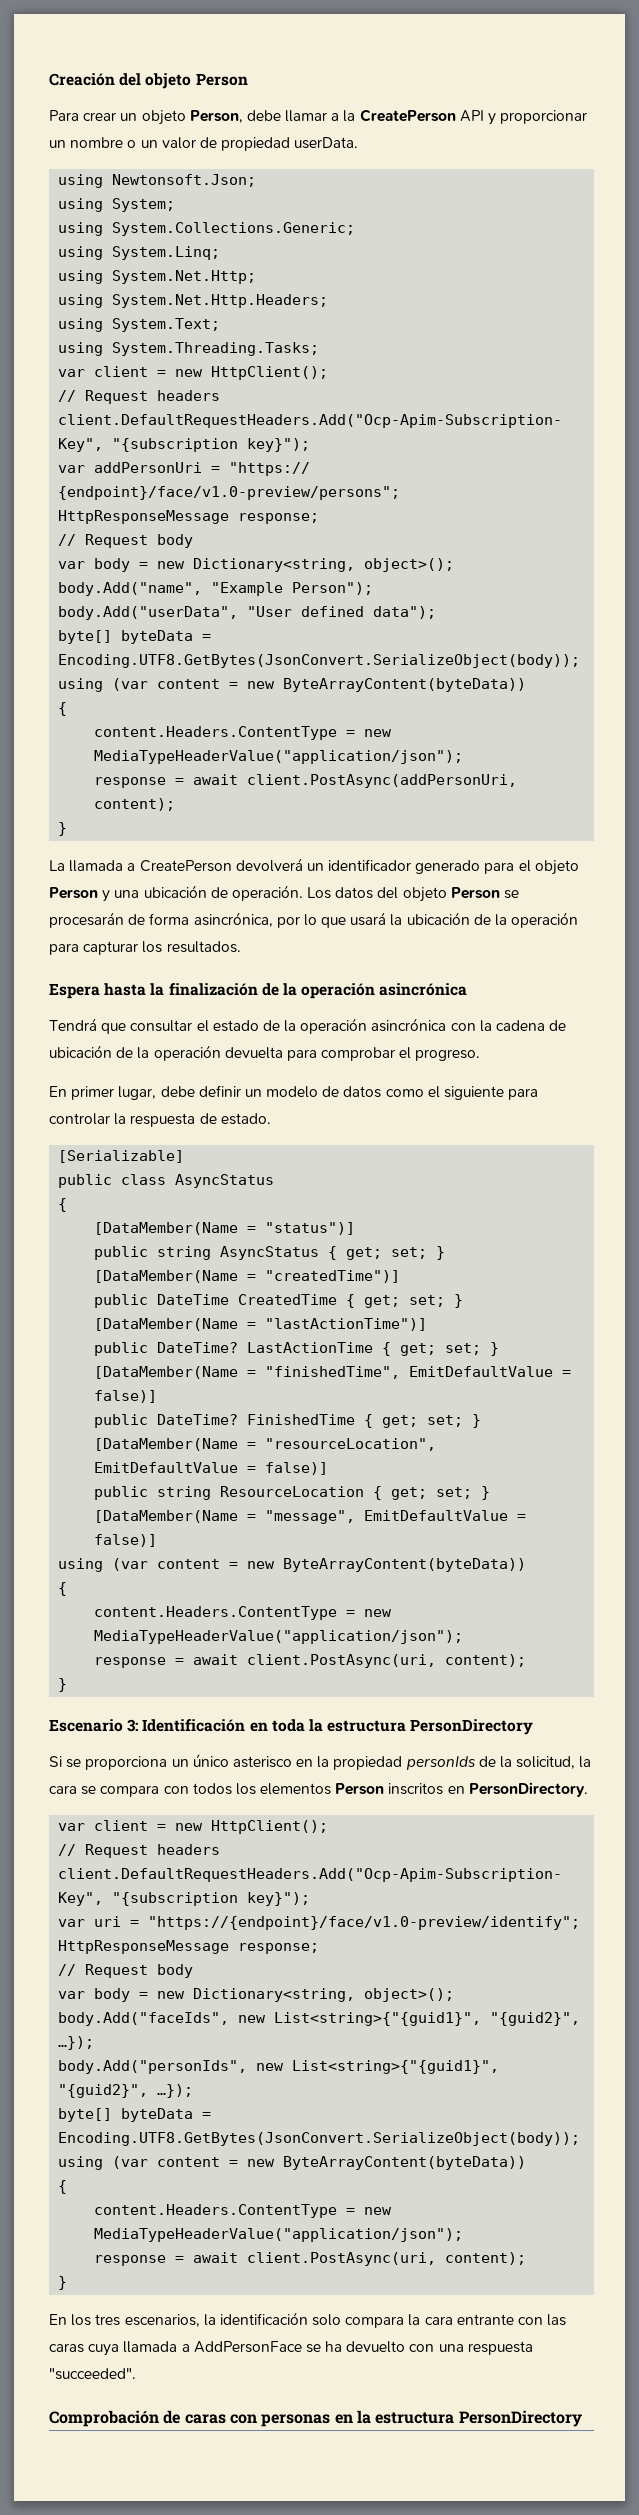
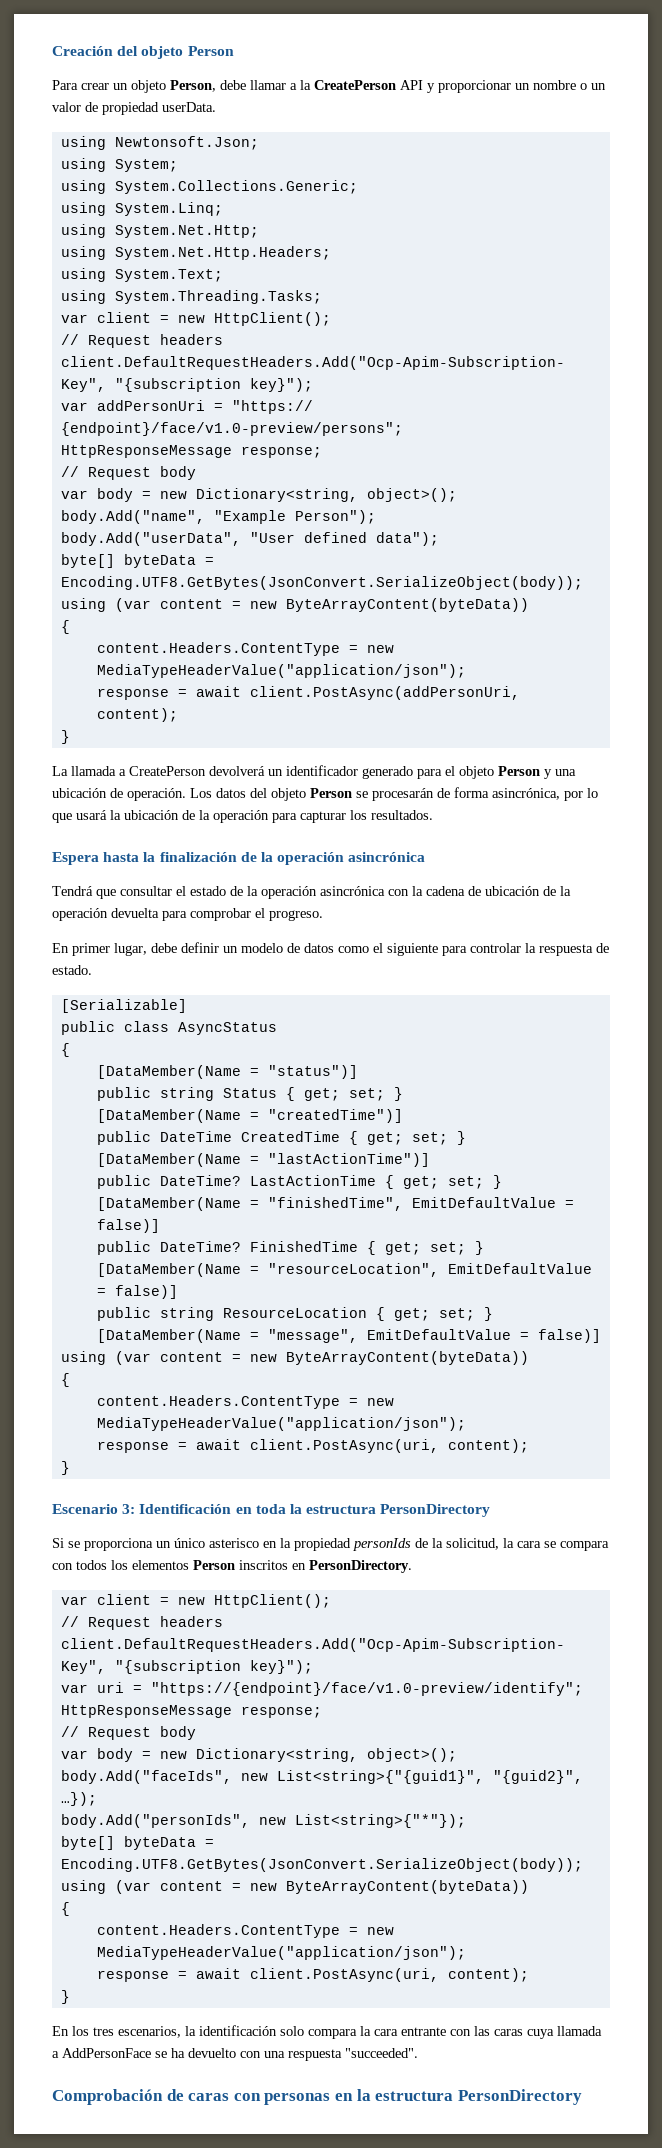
[220,1246,320,1260] AsyncStatus -> [222,1088,277,1098] Status
[292,2060,500,2074] [58,2084,194,2098] List<string>{"{guid1}", "{guid2}", …}); -> [294,1814,466,1828] List<string>{"*"});

